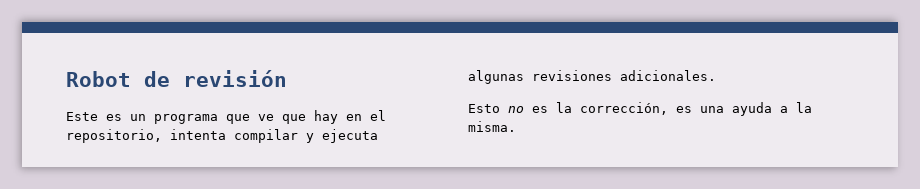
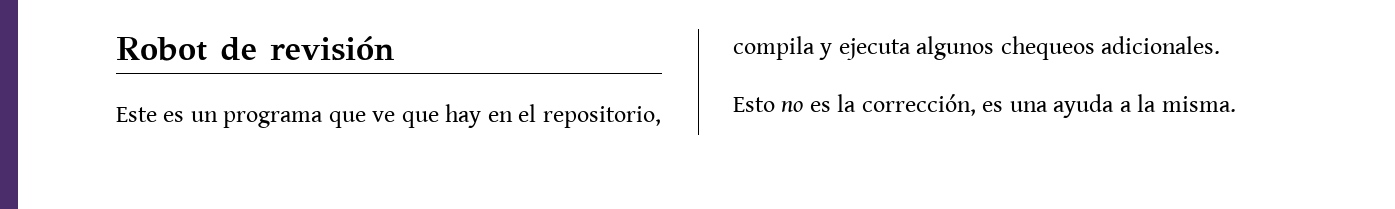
[170,129,378,143] [468,70,612,84] intenta compilar y ejecuta algunas revisiones -> [733,36,1095,60] compila y ejecuta algunos chequeos

